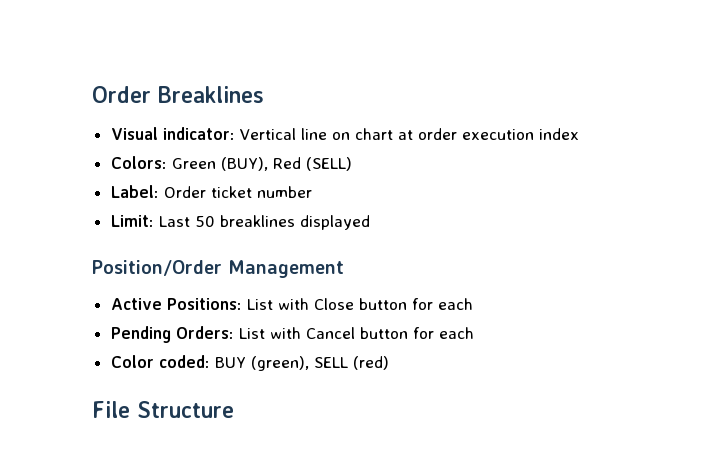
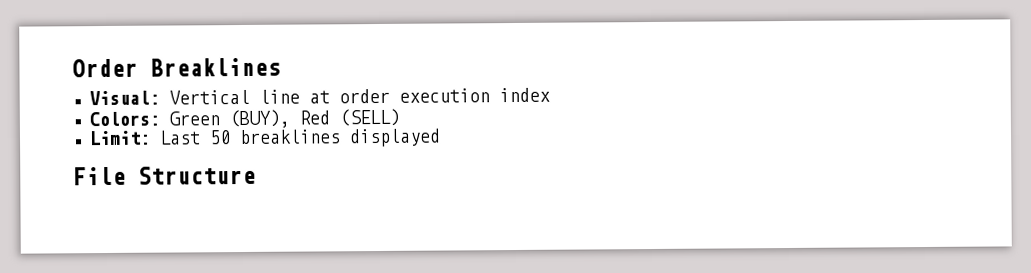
[110,127,393,140] Visual indicator: Vertical line on chart -> [88,89,300,106] Visual: Vertical line
[110,185,312,198] // Label: Order ticket number -> (400, 117) none
[92,260,344,278] [110,298,473,310] [110,326,474,343] [110,355,389,371] // Position/Order Management // Active Positions: List with Close button for each // Pending Orders: List with Cancel button for each // Color coded: BUY (green), SELL (red) -> (441, 138) none

